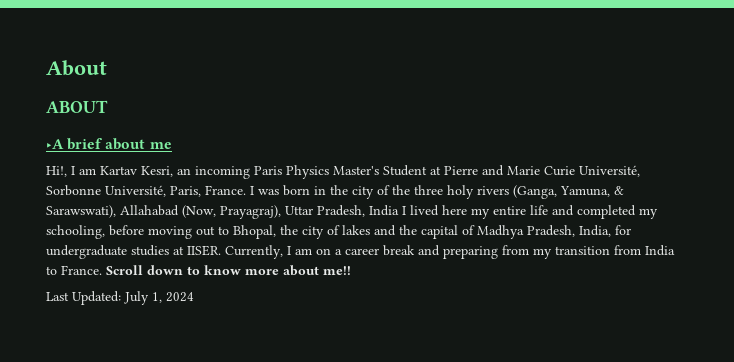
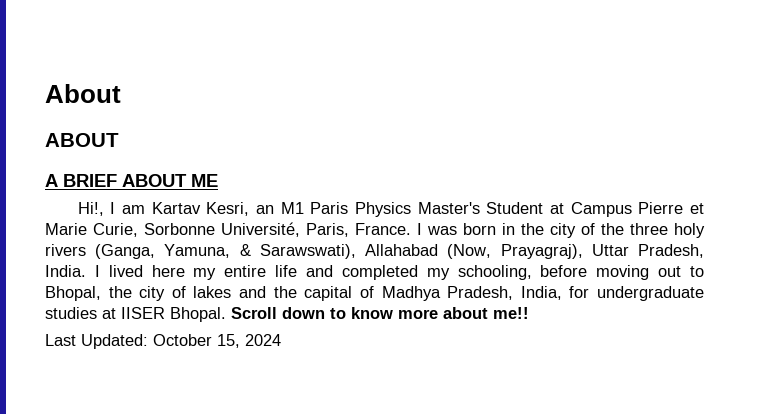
[46,138,172,150] ‣A brief about me -> [45,174,218,187] A BRIEF ABOUT ME
[195,166,250,179] incoming -> [280,202,304,214] M1
[444,165,640,177] Pierre and Marie Curie Université, -> [570,202,705,217] [45,223,138,237] Campus Pierre et Marie Curie,
[369,205,399,216] India -> [45,265,86,277] India.
[187,245,675,259] [46,265,102,275] IISER. Currently, I am on a career break and preparing from my transition from India to France. -> [121,307,226,322] IISER Bhopal.
[124,291,162,305] July 1, -> [153,334,240,348] October 15,

